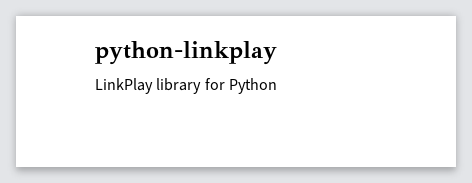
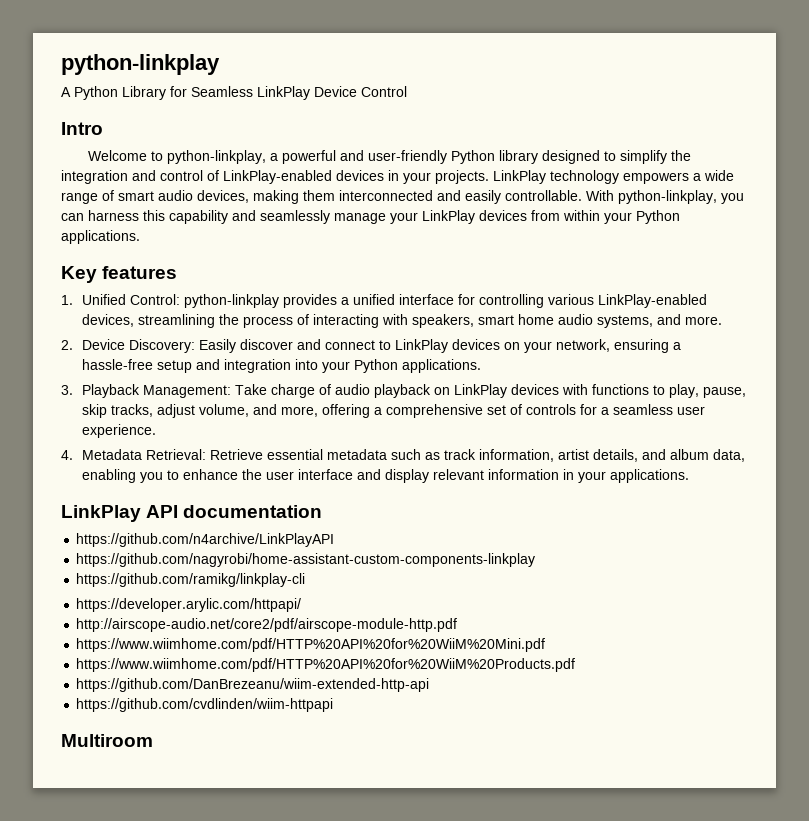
[95,78,277,94] LinkPlay library for Python -> [61,86,407,100] [61,122,103,135] [87,150,691,164] [61,170,734,184] [61,190,744,204] [61,210,680,224] [61,230,140,244] [61,266,178,283] [61,294,707,308] [81,314,722,328] [61,339,681,353] [81,359,481,373] [61,384,746,398] [81,404,705,418] [81,424,156,438] [61,449,745,462] [81,469,689,483] [61,505,323,522] [76,533,335,547] [76,553,536,567] [76,573,306,587] [76,598,302,612] [76,618,458,632] [76,638,546,652] [76,658,576,672] [76,678,430,692] [76,698,334,712] [61,734,153,747] A Python Library for Seamless LinkPlay Device Control // Intro // Welcome to python-linkplay, a powerful and user-friendly Python library designed to simplify the integration and control of LinkPlay-enabled devices in your projects. LinkPlay technology empowers a wide range of smart audio devices, making them interconnected and easily controllable. With python-linkplay, you can harness this capability and seamlessly manage your LinkPlay devices from within your Python applications. // Key features // 1. Unified Control: python-linkplay provides a unified interface for controlling various LinkPlay-enabled devices, streamlining the process of interacting with speakers, smart home audio systems, and more. // 2. Device Discovery: Easily discover and connect to LinkPlay devices on your network, ensuring a hassle-free setup and integration into your Python applications. // 3. Playback Management: Take charge of audio playback on LinkPlay devices with functions to play, pause, skip tracks, adjust volume, and more, offering a comprehensive set of controls for a seamless user experience. // 4. Metadata Retrieval: Retrieve essential metadata such as track information, artist details, and album data, enabling you to enhance the user interface and display relevant information in your applications. // LinkPlay API documentation // https://github.com/n4archive/LinkPlayAPI // https://github.com/nagyrobi/home-assistant-custom-components-linkplay // https://github.com/ramikg/linkplay-cli // https://developer.arylic.com/httpapi/ // http://airscope-audio.net/core2/pdf/airscope-module-http.pdf // https://www.wiimhome.com/pdf/HTTP%20API%20for%20WiiM%20Mini.pdf // https://www.wiimhome.com/pdf/HTTP%20API%20for%20WiiM%20Products.pdf // https://github.com/DanBrezeanu/wiim-extended-http-api // https://github.com/cvdlinden/wiim-httpapi // Multiroom

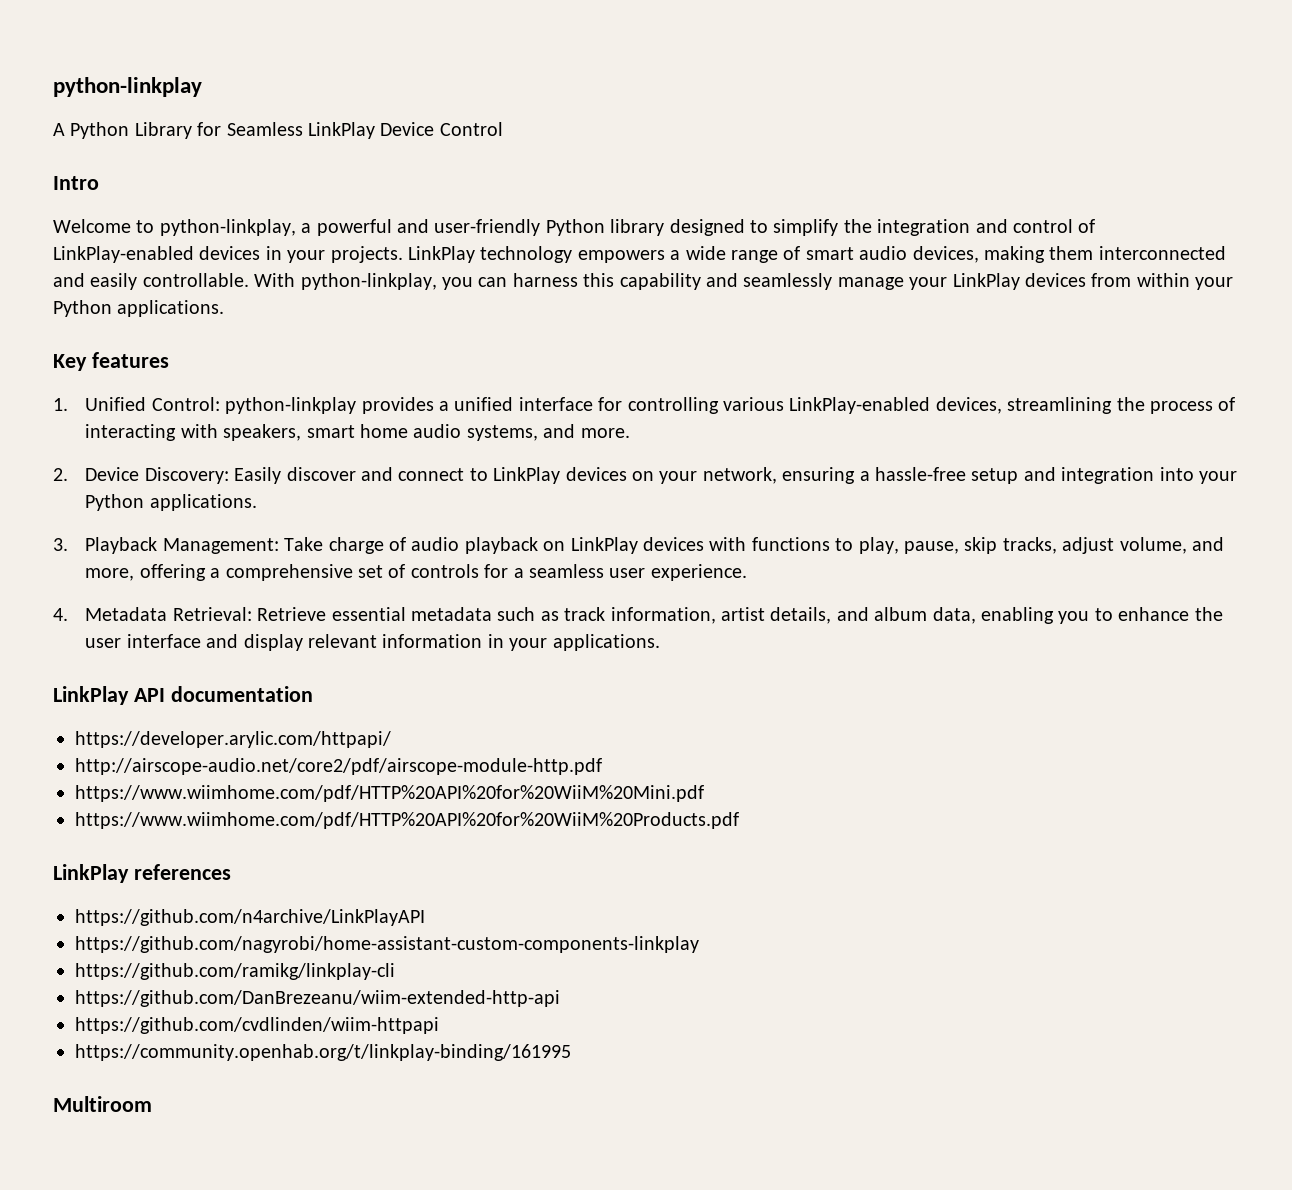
[76,533,335,547] [76,553,536,567] [76,573,306,587] // https://github.com/n4archive/LinkPlayAPI // https://github.com/nagyrobi/home-assistant-custom-components-linkplay // https://github.com/ramikg/linkplay-cli -> (313, 694) none
(576, 665) none -> [53,864,231,883] [75,909,425,926] [75,936,699,953] [75,963,395,980] // LinkPlay references // https://github.com/n4archive/LinkPlayAPI // https://github.com/nagyrobi/home-assistant-custom-components-linkplay // https://github.com/ramikg/linkplay-cli
(334, 705) none -> [75,1044,571,1061] // https://community.openhab.org/t/linkplay-binding/161995

